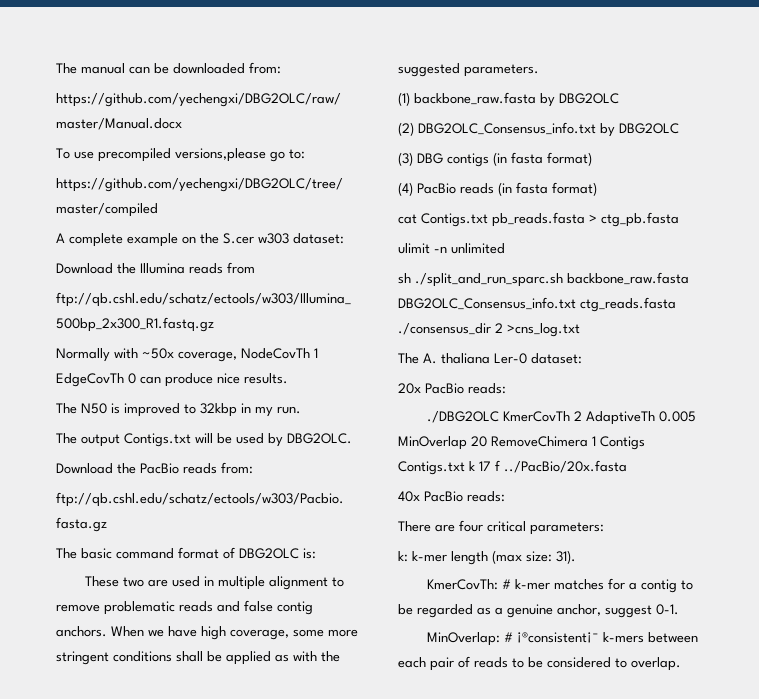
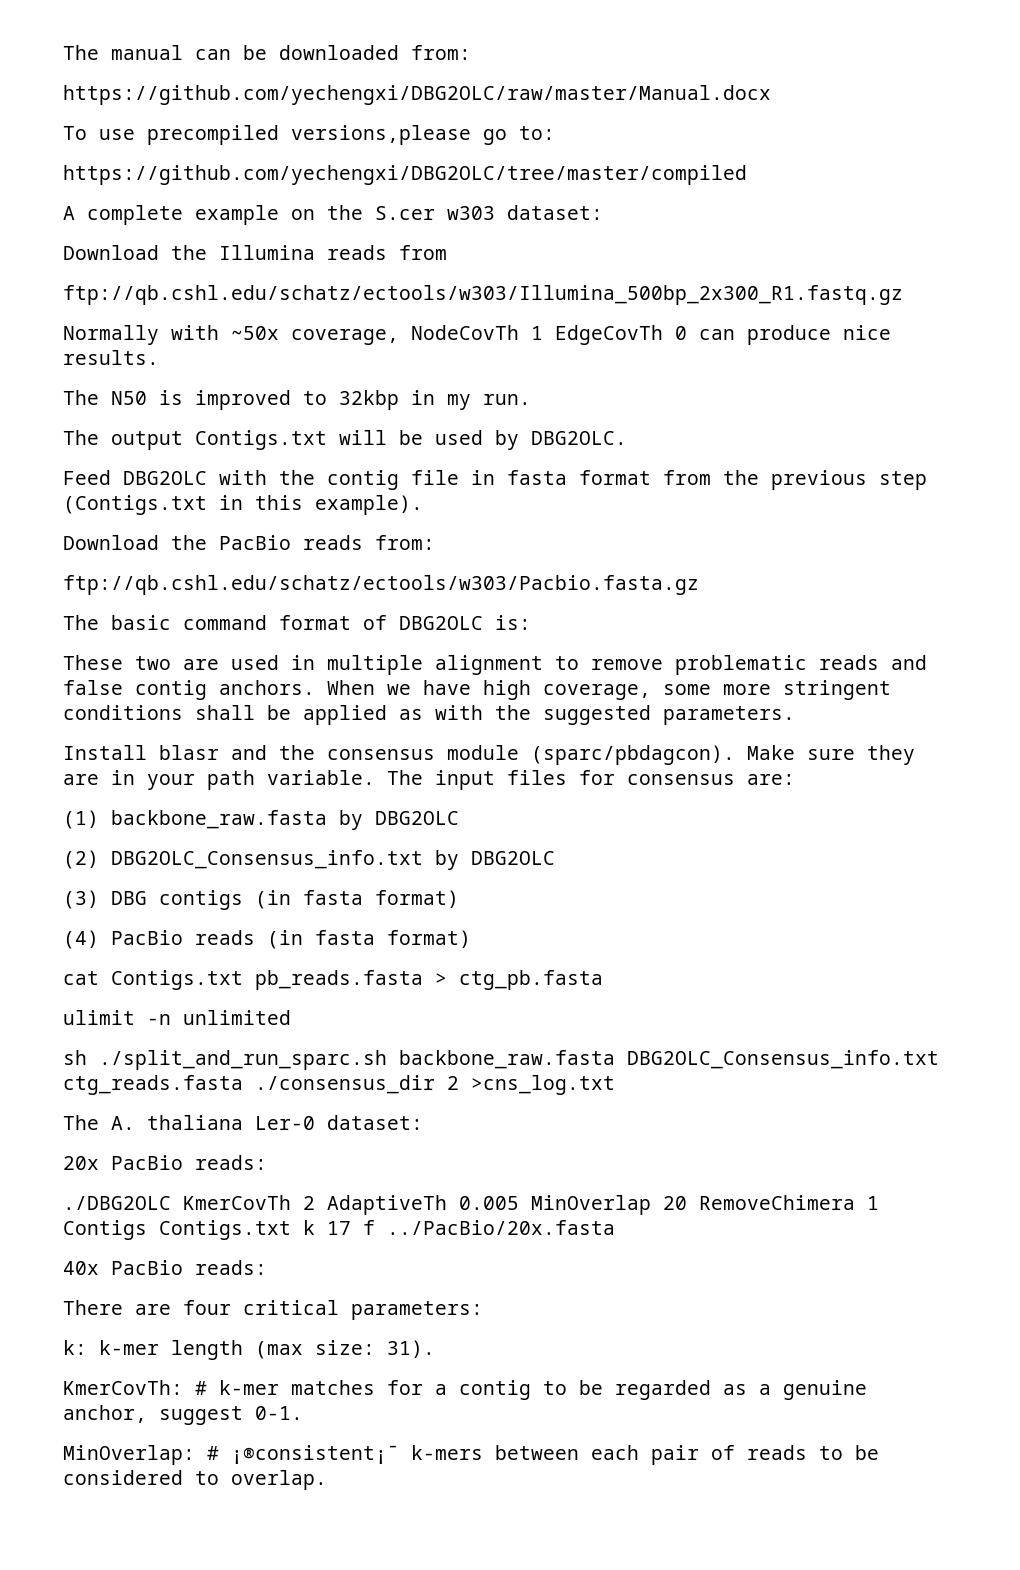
(352, 438) none -> [63,470,927,490] [63,495,423,515] // Feed DBG2OLC with the contig file in fasta format from the previous step (Contigs.txt in this example).
(539, 70) none -> [63,745,915,765] [63,770,795,790] // Install blasr and the consensus module (sparc/pbdagcon). Make sure they are in your path variable. The input files for consensus are:

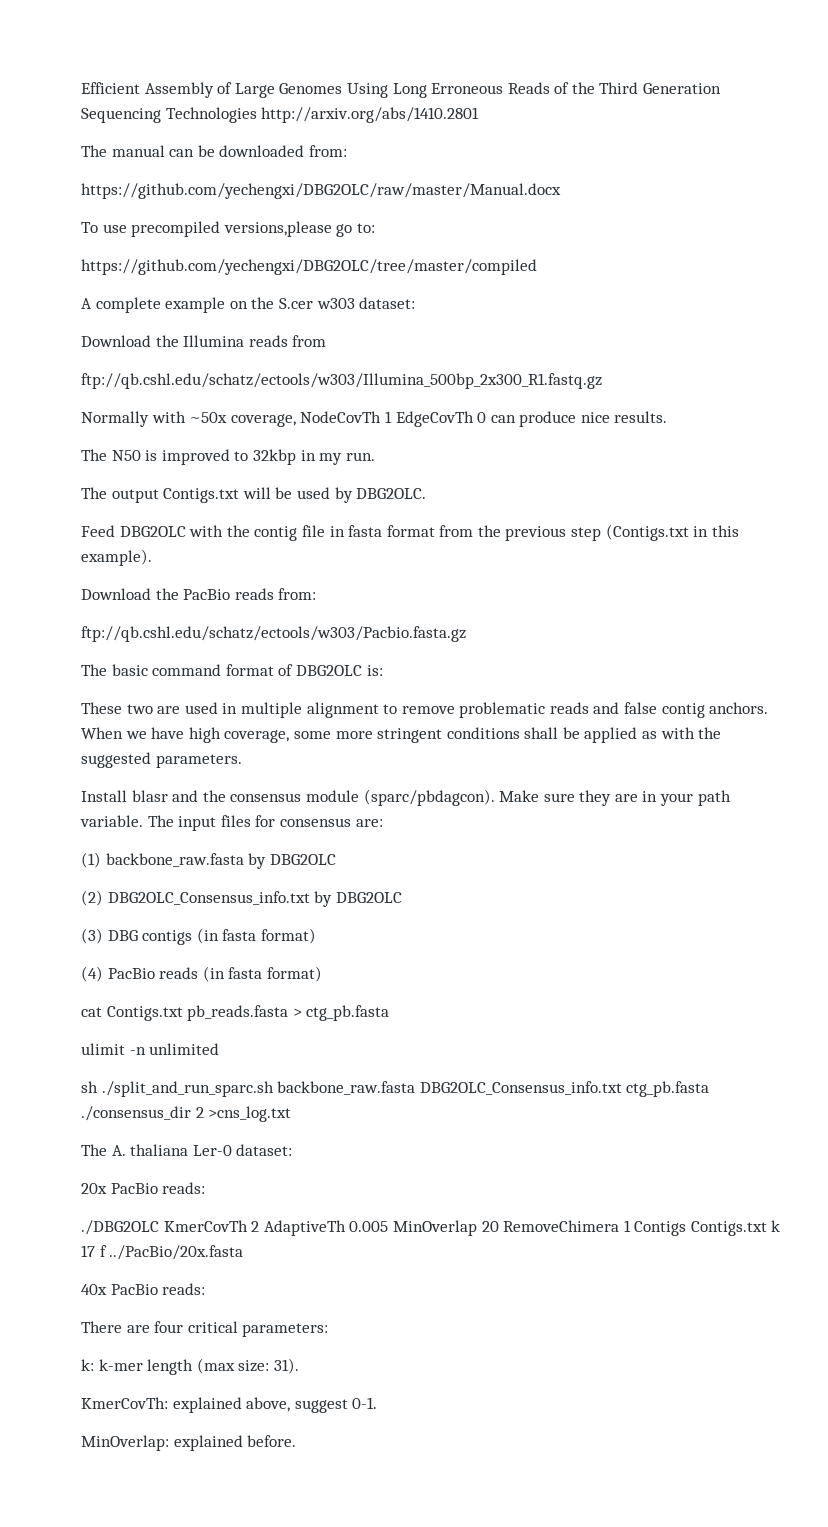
(63, 52) none -> [81,82,722,98] [81,107,480,123] Efficient Assembly of Large Genomes Using Long Erroneous Reads of the Third Generation Sequencing Technologies http://arxiv.org/abs/1410.2801 //
[63,1075,243,1095] ctg_reads.fasta -> [626,1081,710,1097] ctg_pb.fasta
[195,1380,867,1400] [63,1405,303,1425] [63,1445,879,1465] [63,1470,327,1490] # k-mer matches for a contig to be regarded as a genuine anchor, suggest 0-1. // MinOverlap: # ¡®consistent¡¯ k-mers between each pair of reads to be considered to overlap. -> [172,1397,378,1413] [81,1435,297,1451] explained above, suggest 0-1. // MinOverlap: explained before.

